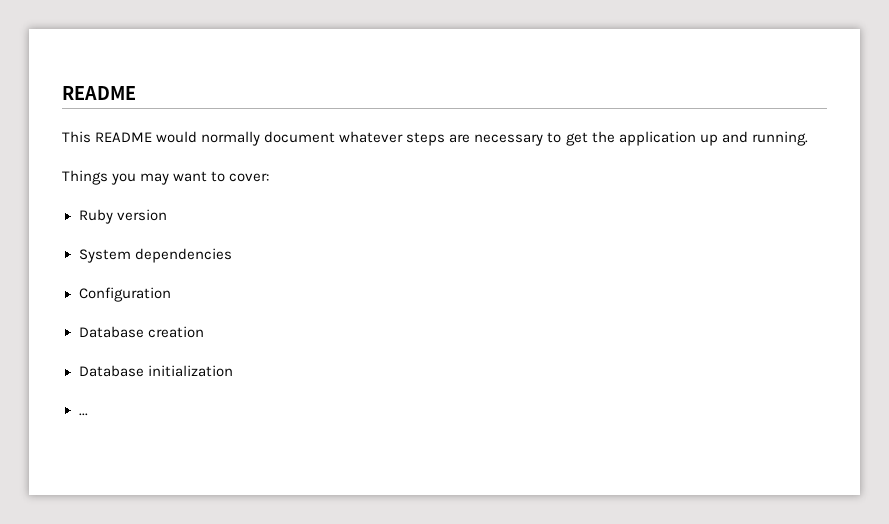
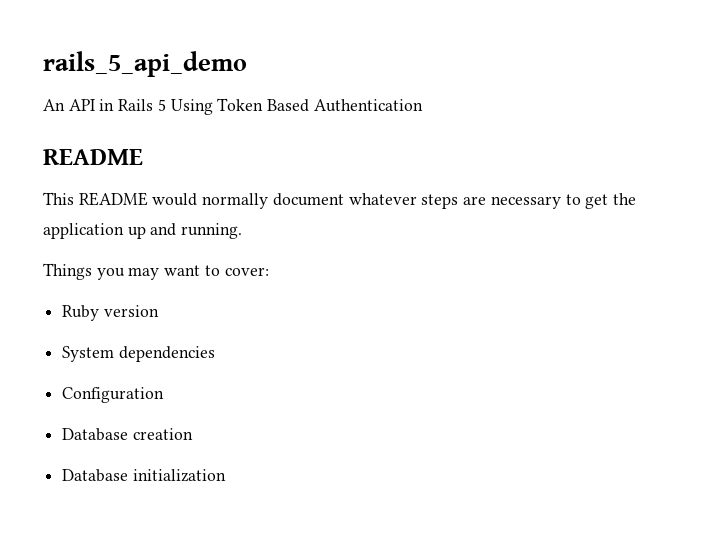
(62, 93) none -> [43,51,247,77] [43,98,423,115] rails_5_api_demo // An API in Rails 5 Using Token Based Authentication //
[78,413,88,416] // ... -> (226, 475) none

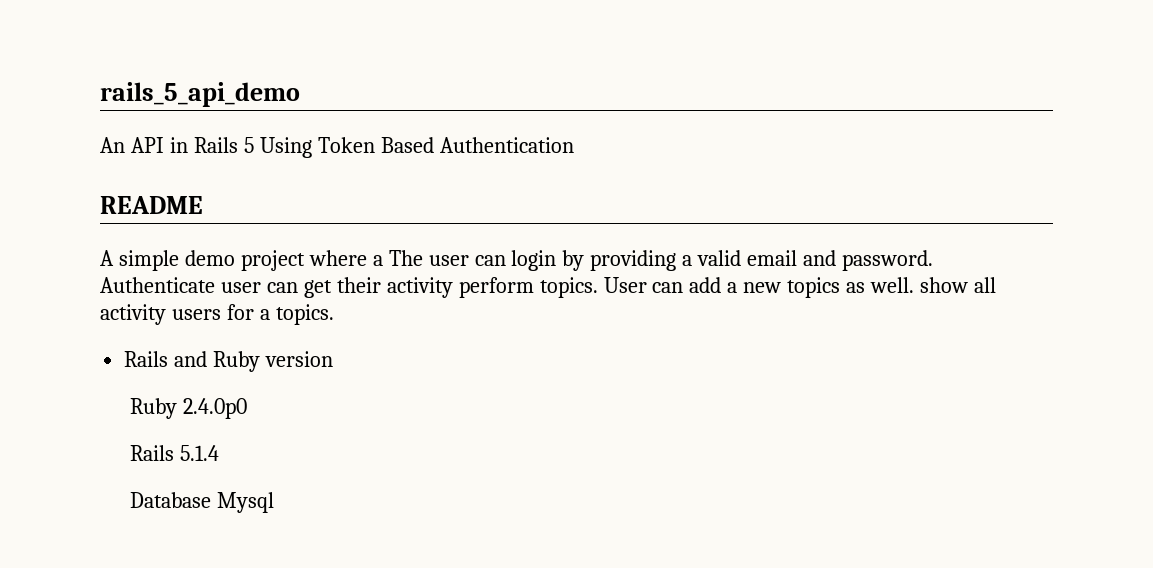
[43,192,636,209] [43,223,243,239] [43,263,269,280] [62,305,159,321] [62,346,215,362] [62,387,165,403] [62,428,193,441] [62,469,226,482] This README would normally document whatever steps are necessary to get the application up and running. // Things you may want to cover: // Ruby version // System dependencies // Configuration // Database creation // Database initialization -> [100,250,934,271] [100,277,996,298] [100,304,334,325] [124,351,334,372] [129,398,247,419] [129,445,219,461] [129,492,274,513] A simple demo project where a The user can login by providing a valid email and password. Authenticate user can get their activity perform topics. User can add a new topics as well. show all activity users for a topics. // Rails and Ruby version // Ruby 2.4.0p0 // Rails 5.1.4 // Database Mysql

